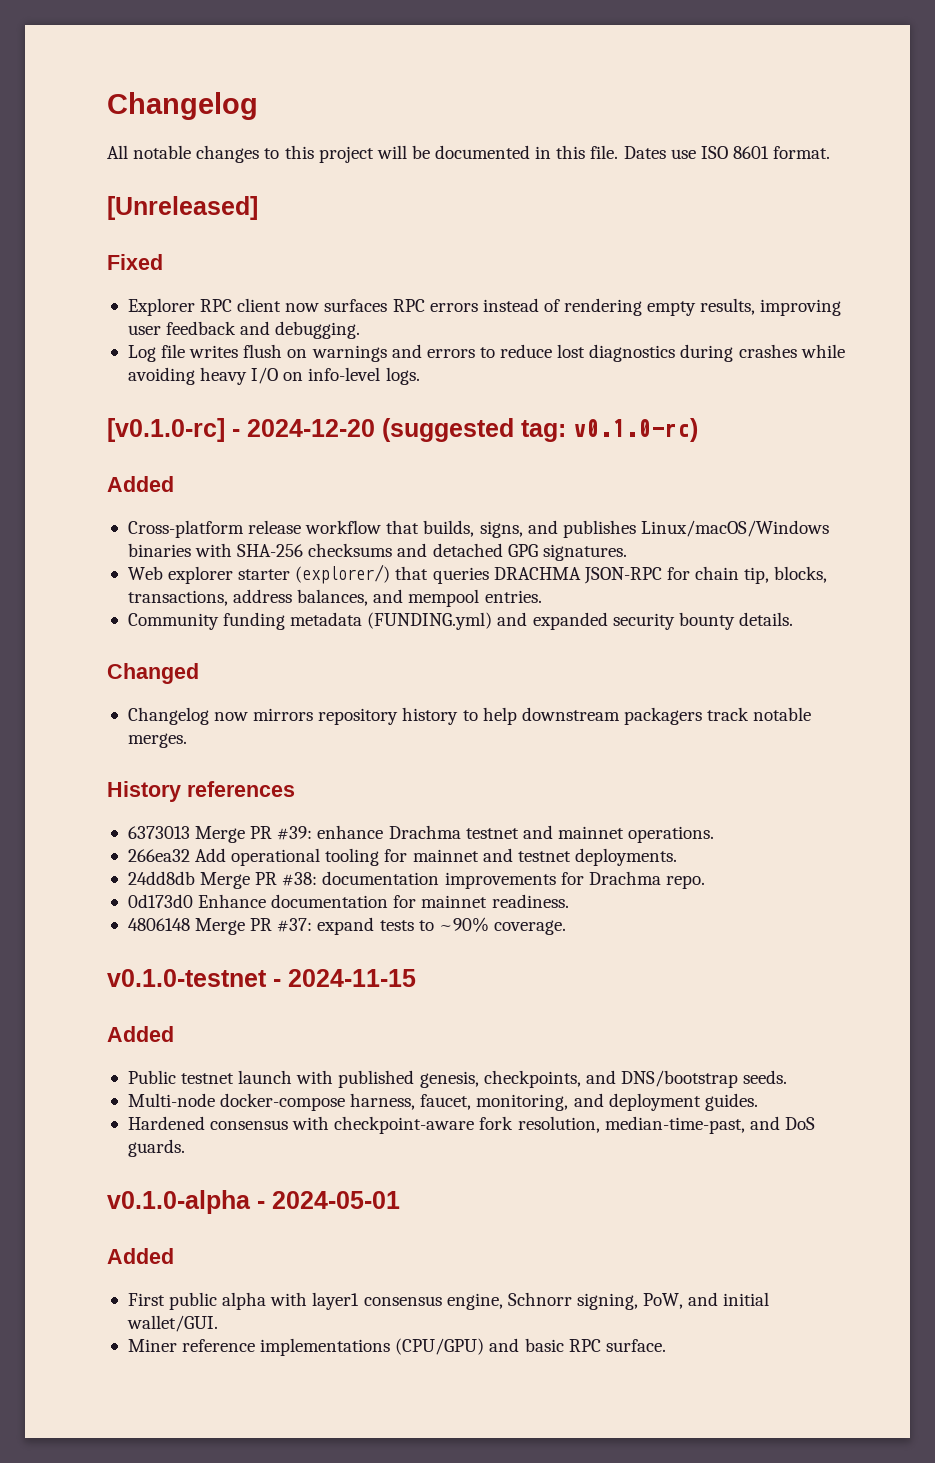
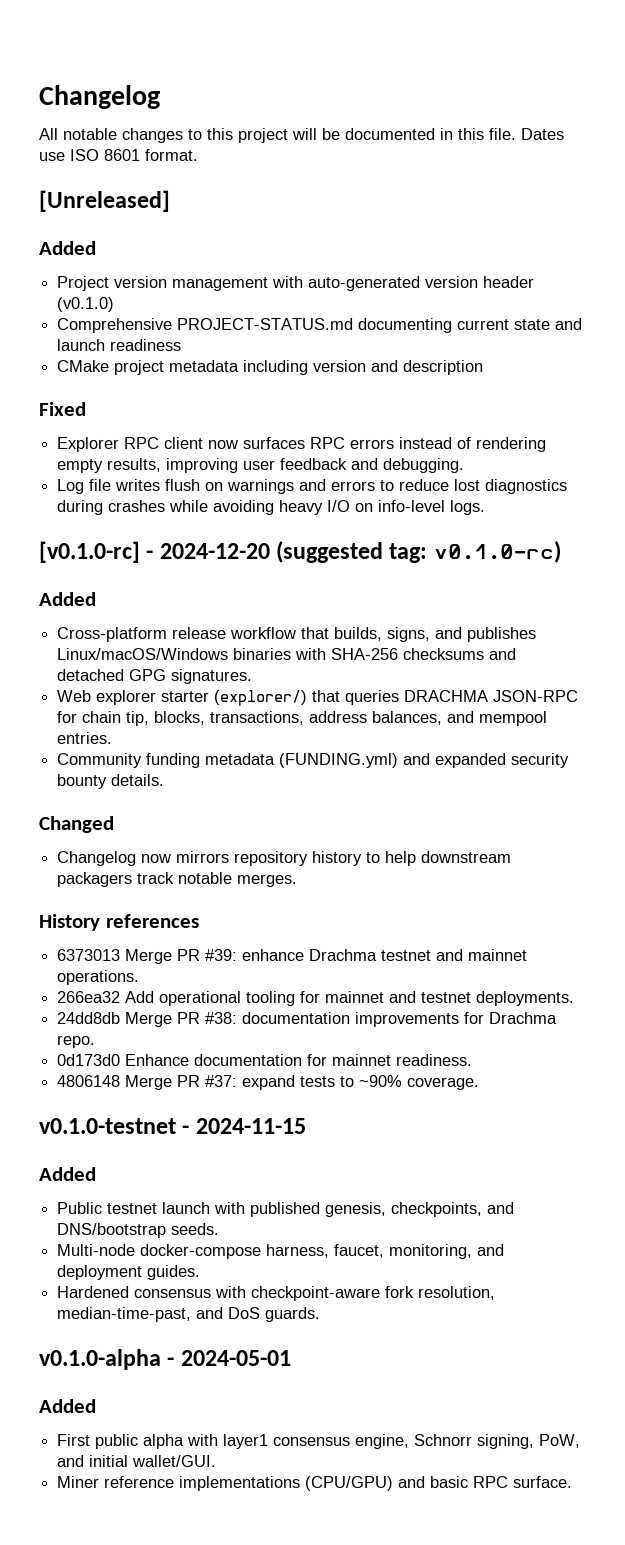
(258, 208) none -> [39,241,96,255] [57,276,535,291] [57,297,115,312] [57,318,583,333] [57,339,182,351] [57,360,484,375] // Added // Project version management with auto-generated version header (v0.1.0) // Comprehensive PROJECT-STATUS.md documenting current state and launch readiness // CMake project metadata including version and description

